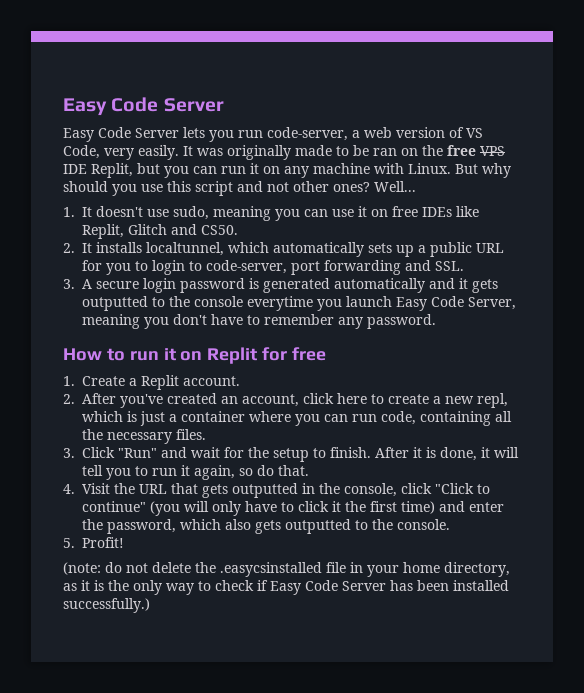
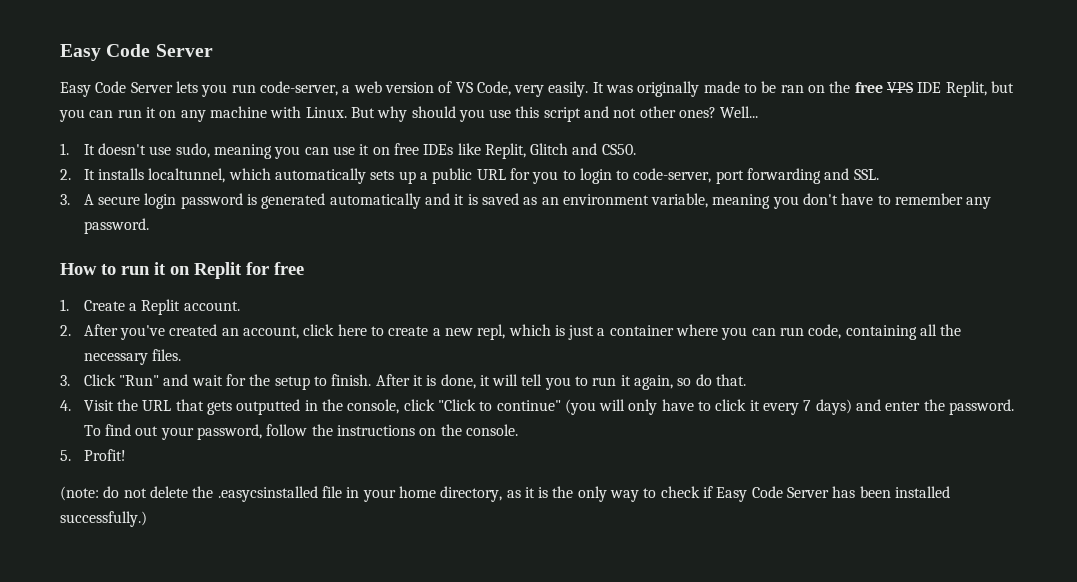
[472,279,498,293] [82,296,516,311] gets outputted to the console everytime you launch Easy Code Server, -> [467,193,709,208] is saved as an environment variable,
[345,501,504,514] [82,519,368,534] the first time) and enter the password, which also gets outputted to -> [763,399,1014,415] [83,424,437,440] every 7 days) and enter the password. To find out your password, follow the instructions on

